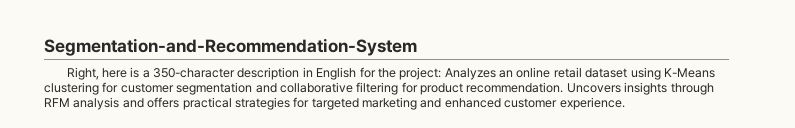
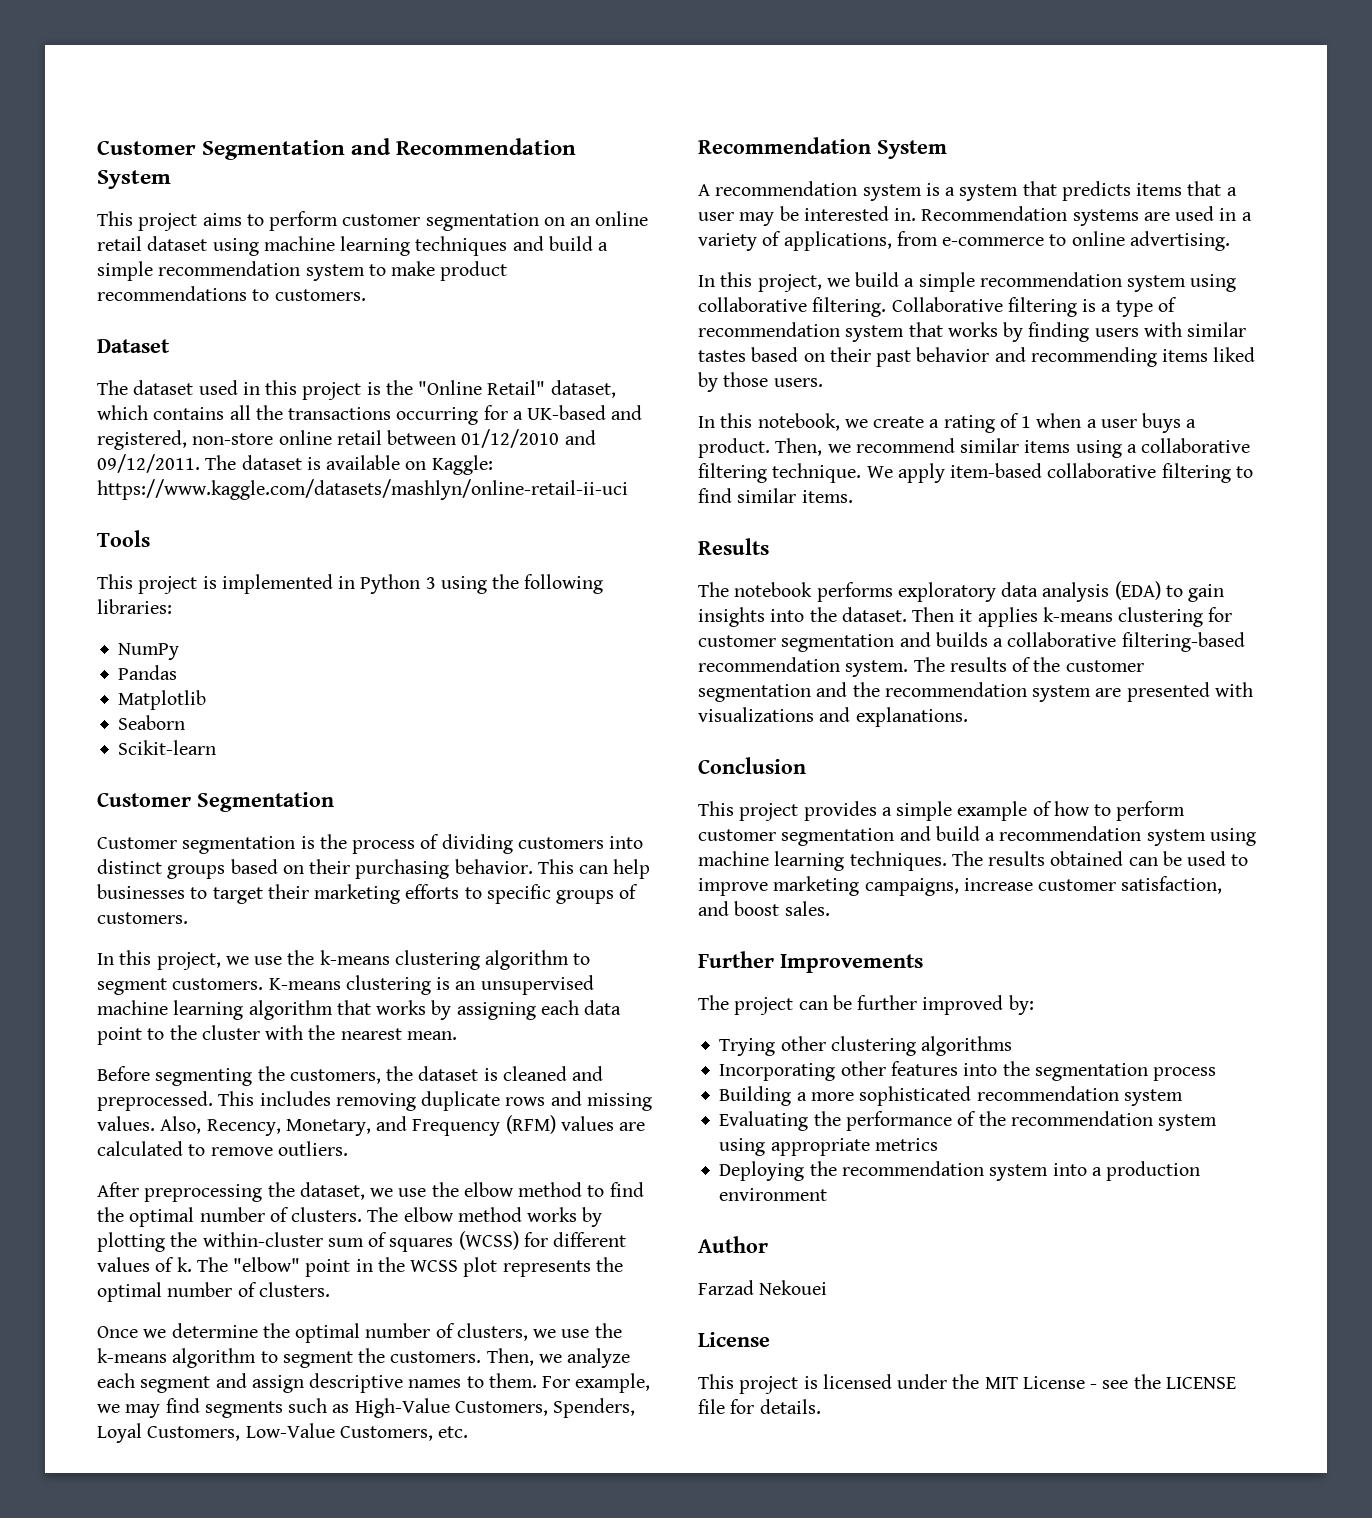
[44,38,417,56] [66,67,496,80] Segmentation-and-Recommendation-System // Right, here is a 350-character description in English for the project: Analyzes -> [97,138,577,160] [97,170,171,189] [97,211,565,231] Customer Segmentation and Recommendation System // This project aims to perform customer segmentation on
[663,68,715,78] K-Means -> [263,236,609,256] [97,261,508,281] [97,286,366,301] [97,339,170,353] [97,380,616,400] [97,405,643,425] [97,429,596,450] [97,454,493,475] [97,479,628,500] [97,530,150,547] [97,574,604,594] [97,599,172,614] [118,643,180,660] [118,665,178,680] [118,690,207,710] [118,715,186,730] [118,740,217,755] [97,792,334,812] [97,834,644,854] [97,859,651,879] [97,884,639,904] [97,912,188,924] [97,950,591,970] [97,975,594,995] [97,1000,622,1020] [97,1025,457,1045] [97,1066,604,1086] [97,1091,652,1111] [97,1115,646,1136] [97,1141,348,1156] [97,1182,644,1202] [97,1207,603,1227] [97,1231,627,1252] [97,1257,623,1277] [97,1282,330,1302] [97,1323,622,1343] [97,1348,631,1368] [97,1373,651,1393] [97,1398,636,1418] [97,1423,469,1443] [698,137,947,159] [698,181,1237,201] [698,206,1252,226] [698,231,1230,251] [698,272,1237,292] [698,297,1177,317] [698,322,1247,342] [698,347,1256,367] [698,372,823,392] [698,413,1197,433] [698,438,1251,458] [698,463,1253,483] [698,488,853,503] [698,538,769,555] [698,581,1225,602] [698,607,1113,627] machine learning techniques and build a simple recommendation system to make product recommendations to customers. // Dataset // The dataset used in this project is the "Online Retail" dataset, which contains all the transactions occurring for a UK-based and registered, non-store online retail between 01/12/2010 and 09/12/2011. The dataset is available on Kaggle: https://www.kaggle.com/datasets/mashlyn/online-retail-ii-uci // Tools // This project is implemented in Python 3 using the following libraries: // NumPy // Pandas // Matplotlib // Seaborn // Scikit-learn // Customer Segmentation // Customer segmentation is the process of dividing customers into distinct groups based on their purchasing behavior. This can help businesses to target their marketing efforts to specific groups of customers. // In this project, we use the k-means clustering algorithm to segment customers. K-means clustering is an unsupervised machine learning algorithm that works by assigning each data point to the cluster with the nearest mean. // Before segmenting the customers, the dataset is cleaned and preprocessed. This includes removing duplicate rows and missing values. Also, Recency, Monetary, and Frequency (RFM) values are calculated to remove outliers. // After preprocessing the dataset, we use the elbow method to find the optimal number of clusters. The elbow method works by plotting the within-cluster sum of squares (WCSS) for different values of k. The "elbow" point in the WCSS plot represents the optimal number of clusters. // Once we determine the optimal number of clusters, we use the k-means algorithm to segment the customers. Then, we analyze each segment and assign descriptive names to them. For example, we may find segments such as High-Value Customers, Spenders, Loyal Customers, Low-Value Customers, etc. // Recommendation System // A recommendation system is a system that predicts items that a user may be interested in. Recommendation systems are used in a variety of applications, from e-commerce to online advertising. // In this project, we build a simple recommendation system using collaborative filtering. Collaborative filtering is a type of recommendation system that works by finding users with similar tastes based on their past behavior and recommending items liked by those users. // In this notebook, we create a rating of 1 when a user buys a product. Then, we recommend similar items using a collaborative filtering technique. We apply item-based collaborative filtering to find similar items. // Results // The notebook performs exploratory data analysis (EDA) to gain insights into the dataset. Then it applies k-means
[279,82,714,95] [44,97,625,110] collaborative filtering for product recommendation. Uncovers insights through RFM analysis and offers practical strategies for targeted marketing and enhanced customer experience. -> [935,632,1245,652] [698,657,1144,677] [698,682,1253,702] [698,707,968,727] [698,757,806,774] [698,801,1186,821] [698,826,1256,846] [698,851,1249,871] [698,876,1223,896] [698,901,830,916] [698,951,923,973] [698,995,1034,1015] [719,1036,1013,1056] [719,1061,1217,1081] [719,1086,1183,1106] [719,1111,1218,1131] [719,1138,938,1156] [719,1161,1201,1181] [719,1188,828,1201] [698,1236,768,1253] [698,1280,828,1295] [698,1332,770,1347] [698,1374,1236,1394] [698,1399,821,1414] builds a collaborative filtering-based recommendation system. The results of the customer segmentation and the recommendation system are presented with visualizations and explanations. // Conclusion // This project provides a simple example of how to perform customer segmentation and build a recommendation system using machine learning techniques. The results obtained can be used to improve marketing campaigns, increase customer satisfaction, and boost sales. // Further Improvements // The project can be further improved by: // Trying other clustering algorithms // Incorporating other features into the segmentation process // Building a more sophisticated recommendation system // Evaluating the performance of the recommendation system using appropriate metrics // Deploying the recommendation system into a production environment // Author // Farzad Nekouei // License // This project is licensed under the MIT License - see the LICENSE file for details.

